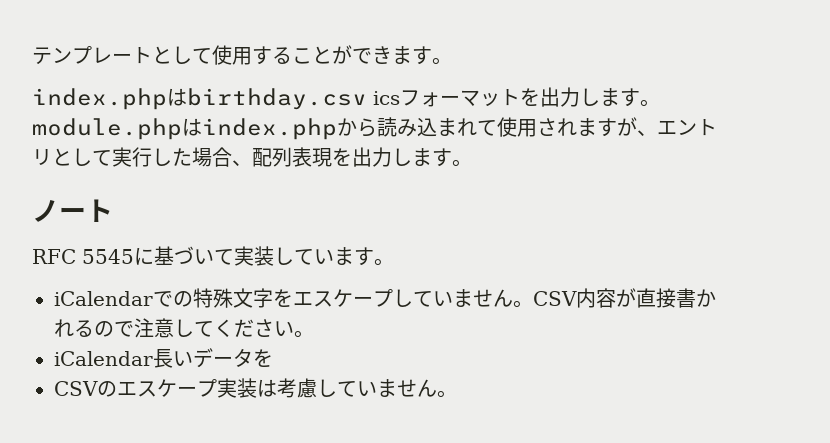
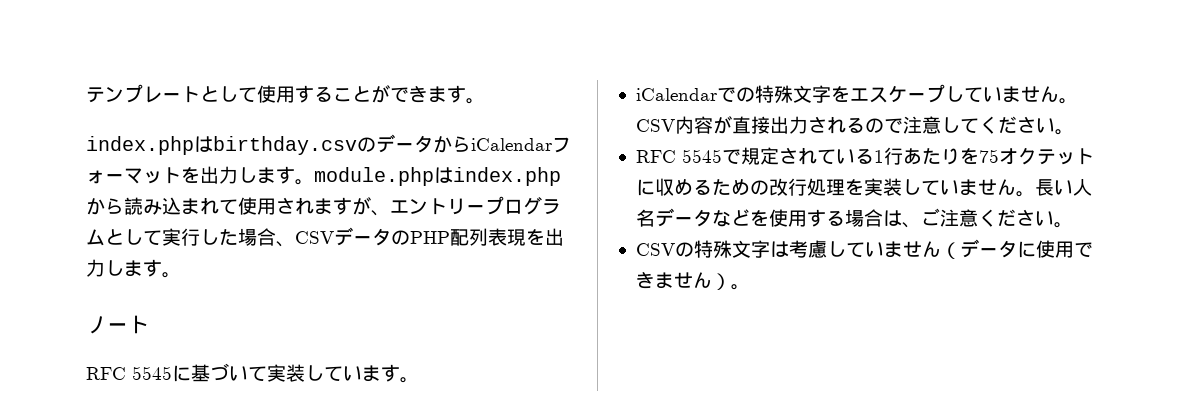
[373,91,400,105] ics -> [357,134,552,153] のデータからiCalendar
(52, 157) none -> [466,196,561,215] [86,229,105,246] ープログラム
(252, 163) none -> [295,227,450,246] CSVデータのPHP
[676,288,716,308] 書か -> [769,116,827,134] 出力さ
[54,348,273,368] [54,378,257,398] iCalendar長いデータを // CSVのエスケープ実装 -> [635,147,1094,165] [635,178,1092,197] [635,208,1073,228] [635,240,770,258] RFC 5545で規定されている1行あたりを75オクテットに収めるための改行処理を実装していません。長い人名データなどを使用する場合は、ご注意ください。 // CSVの特殊文字
(437, 388) none -> [940,239,1093,259] [635,271,731,290] （データに使用できません）

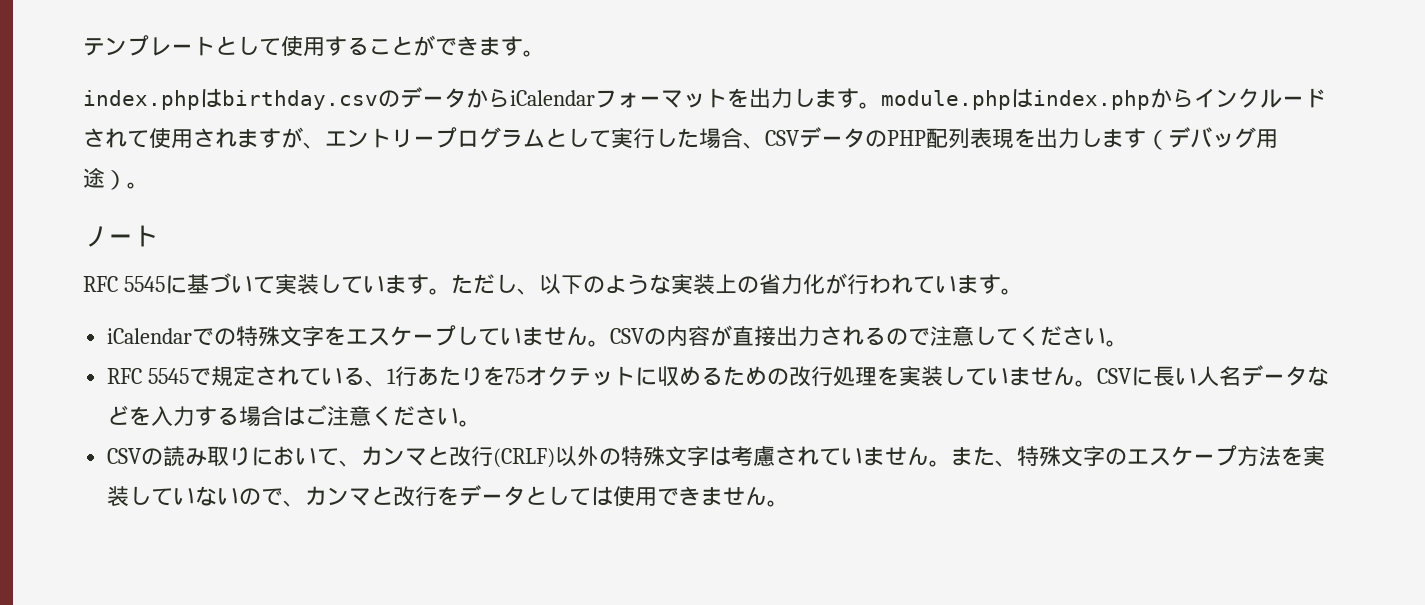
[124,197,200,215] 読み込ま -> [1194,88,1326,108] [83,128,105,147] インクルードさ
(162, 268) none -> [1146,127,1278,150] [83,168,127,190] （デバッグ用途）
(419, 380) none -> [450,273,1023,295] ただし、以下のような実装上の省力化が行われています。
(675, 125) none -> [644,328,667,345] の
(874, 156) none -> [365,380,388,387] 、
(1035, 194) none -> [1097,367,1154,386] CSVに
[768,209,807,227] 使用 -> [151,406,196,427] 入力
[901,222,921,228] 、 -> (306, 416) none
(694, 249) none -> [163,446,622,468] 読み取りにおいて、カンマと改行(CRLF)以外の
[826,239,1036,259] していません（データに -> [775,445,1326,467] [107,485,614,507] されていません。また、特殊文字のエスケープ方法を実装していないので、カンマと改行をデータとしては
[711,273,731,290] ） -> (768, 496) none

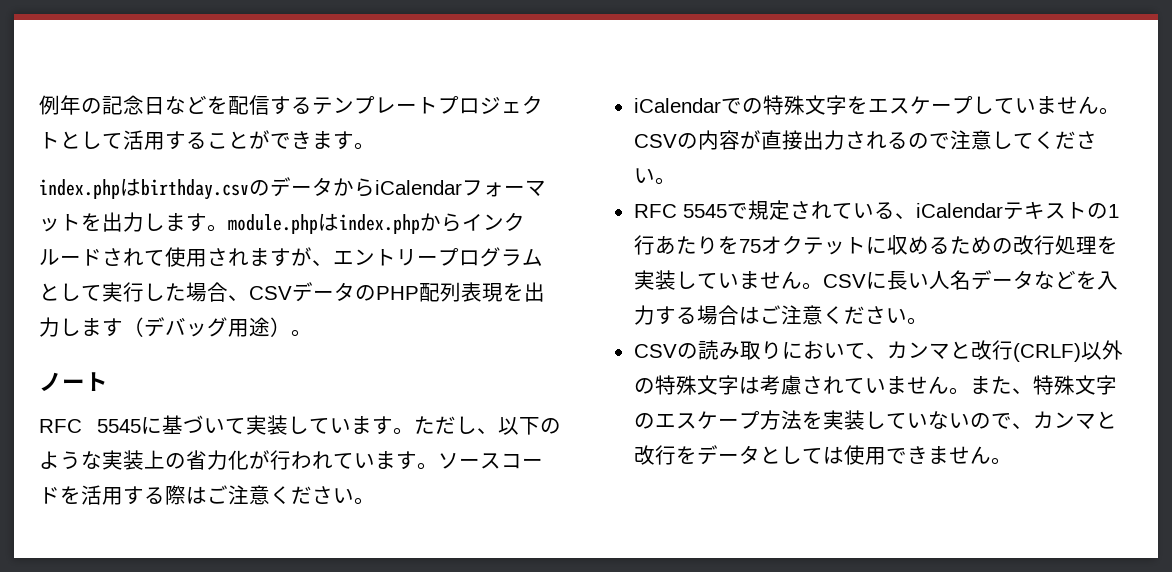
[83,35,303,56] テンプレートとして使 -> [39,95,543,115] [39,130,144,150] 例年の記念日などを配信するテンプレートプロジェクトとして活
(1023, 291) none -> [438,453,543,469] [39,485,375,505] ソースコードを活用する際はご注意ください。
(388, 383) none -> [915,201,1108,220] iCalendarテキストの

